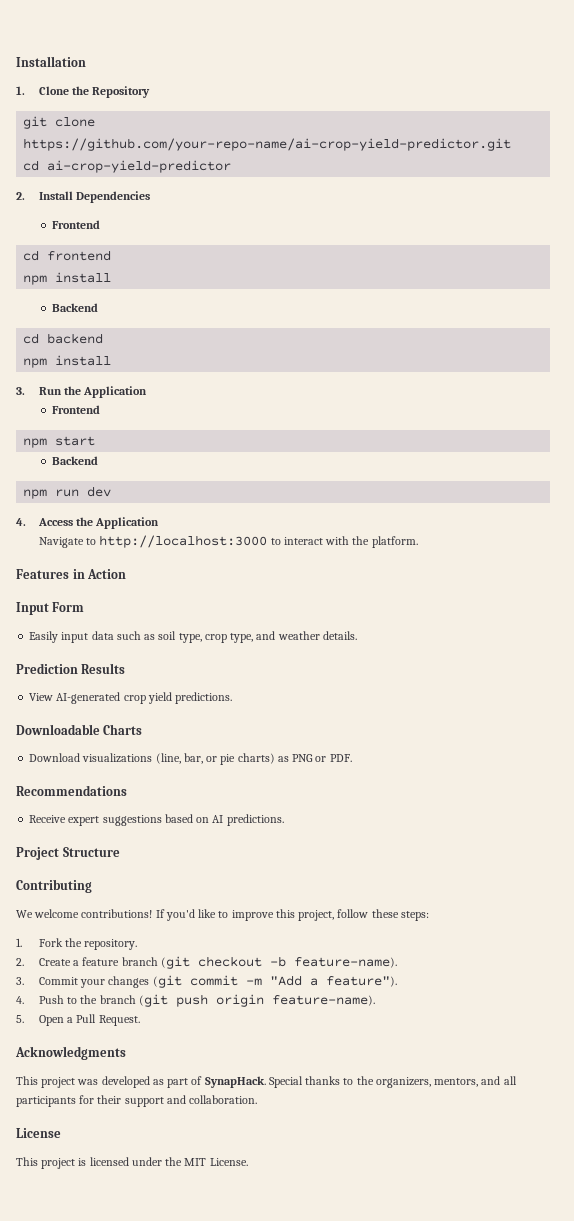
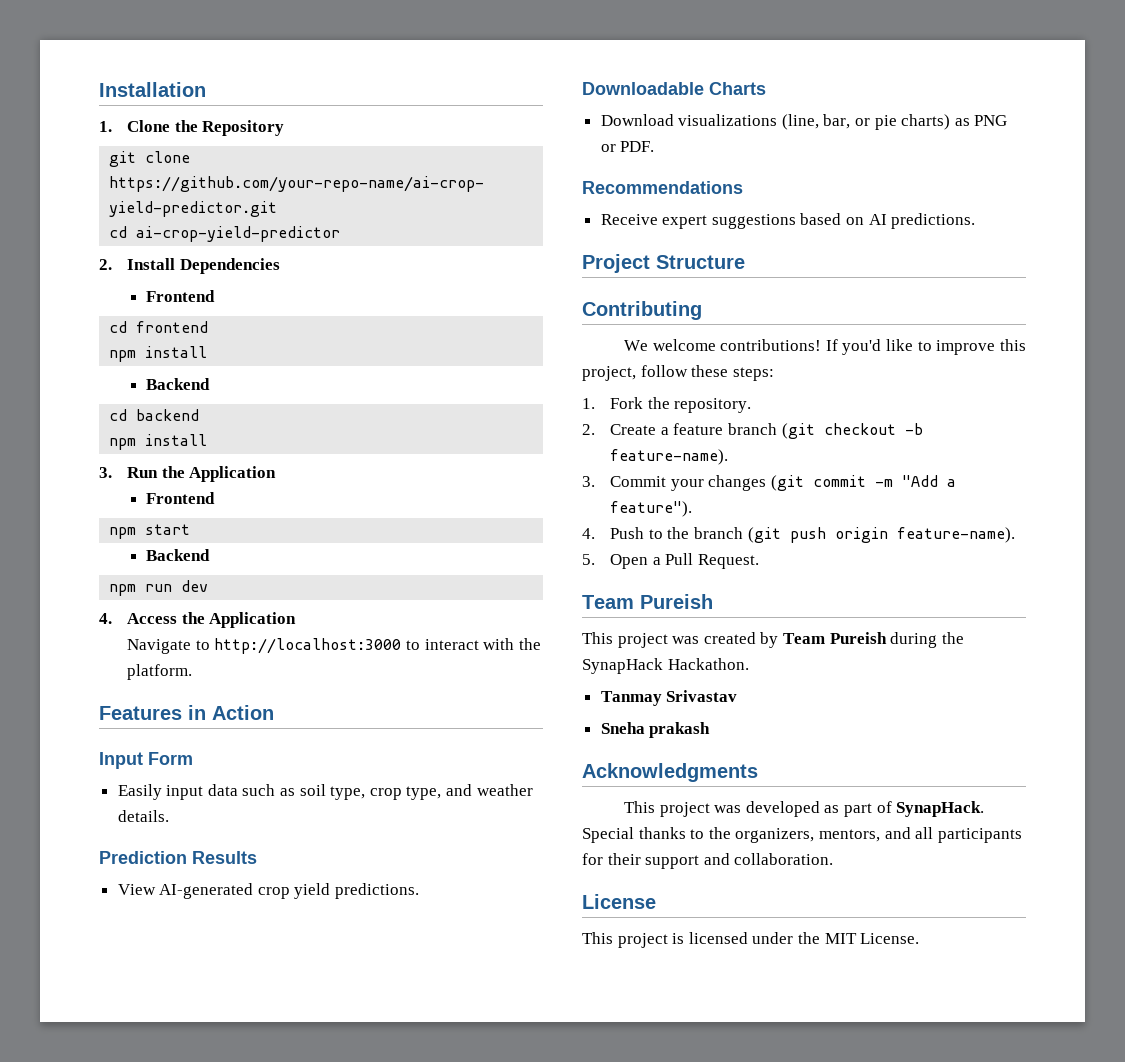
(140, 1020) none -> [582,594,713,609] [582,632,964,648] [582,658,749,674] [600,690,738,706] [600,722,711,738] // Team Pureish // This project was created by Team Pureish during the SynapHack Hackathon. // Tanmay Srivastav // Sneha prakash

